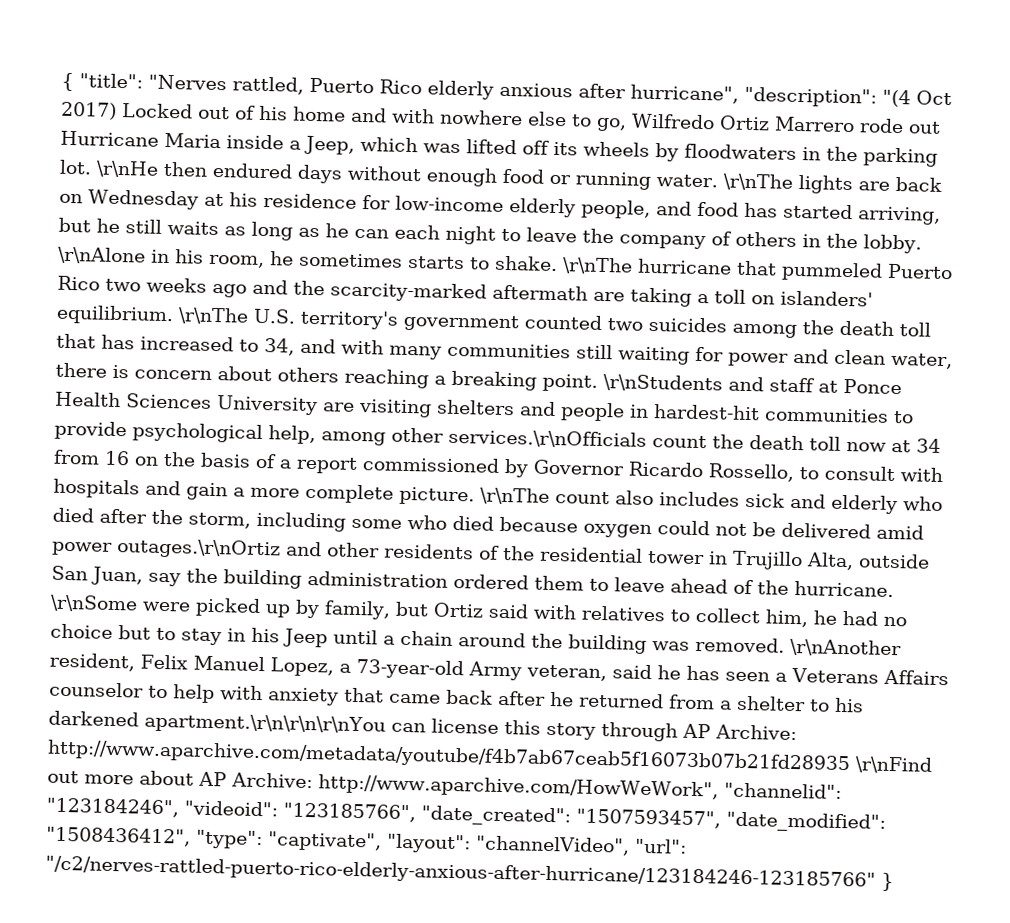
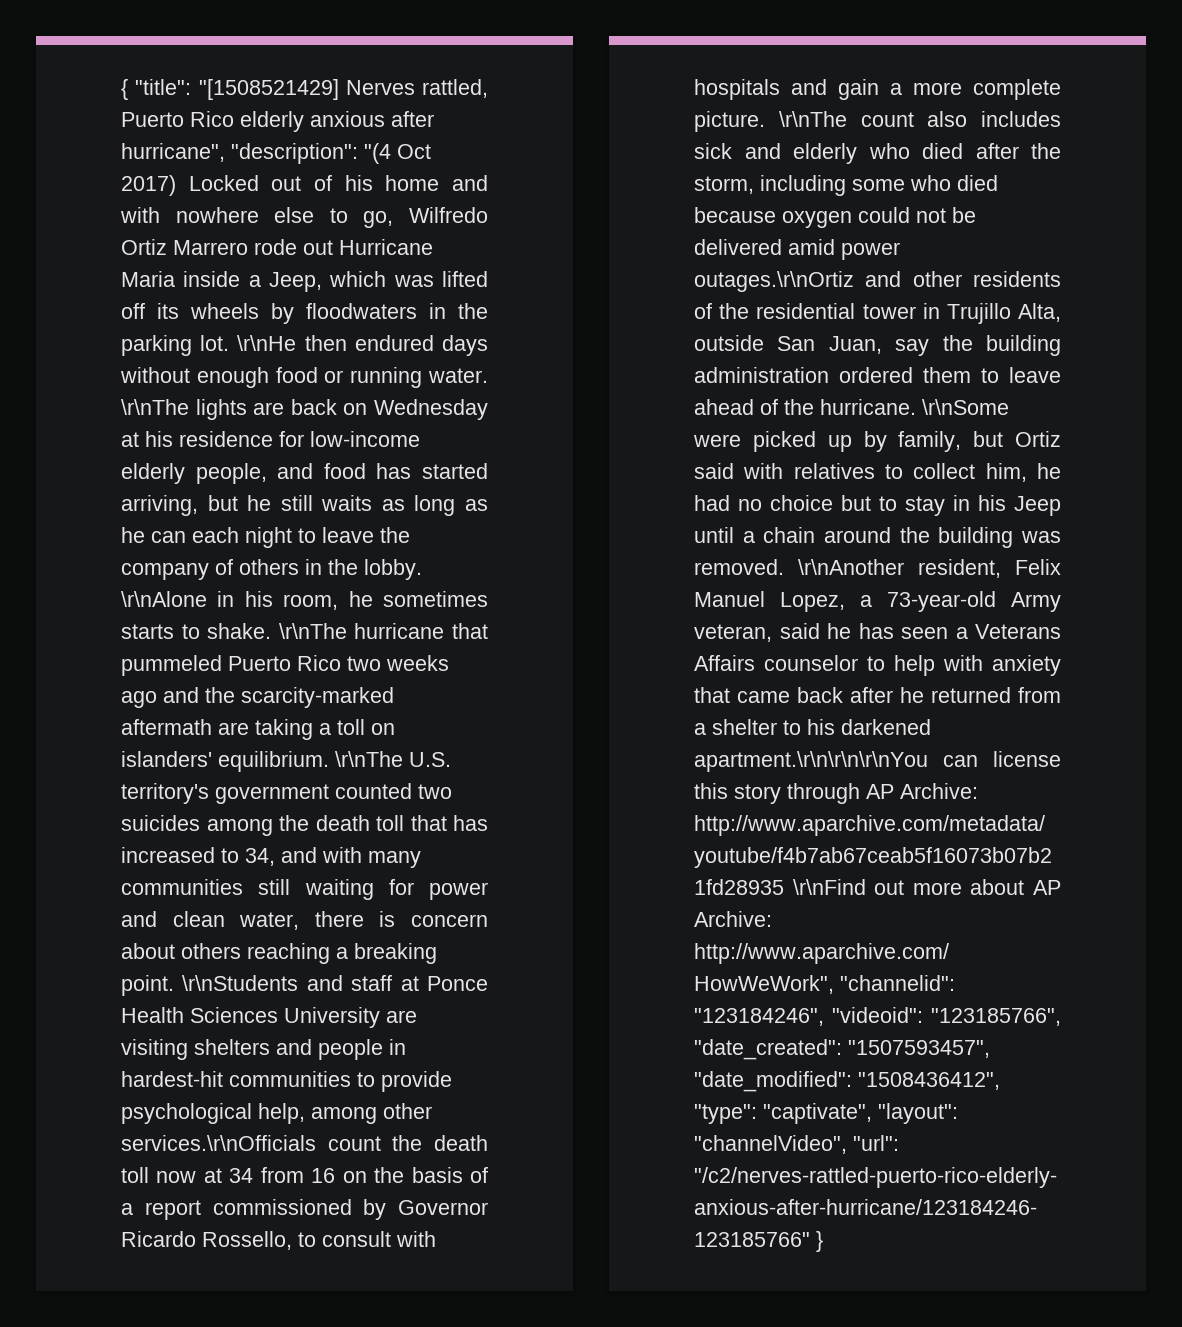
[148,74,227,91] "Nerves -> [198,79,415,100] "[1508521429] Nerves

